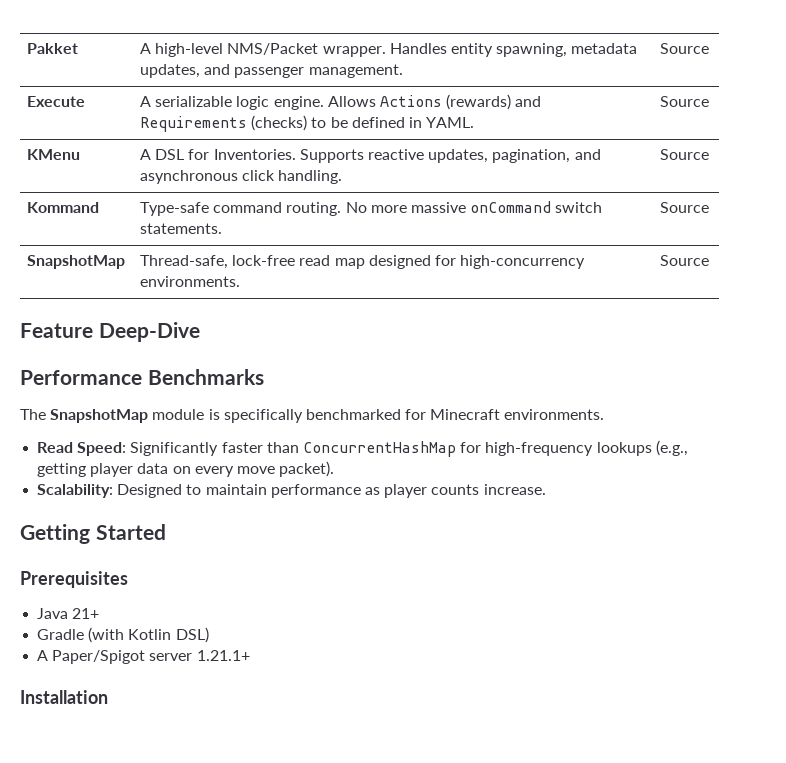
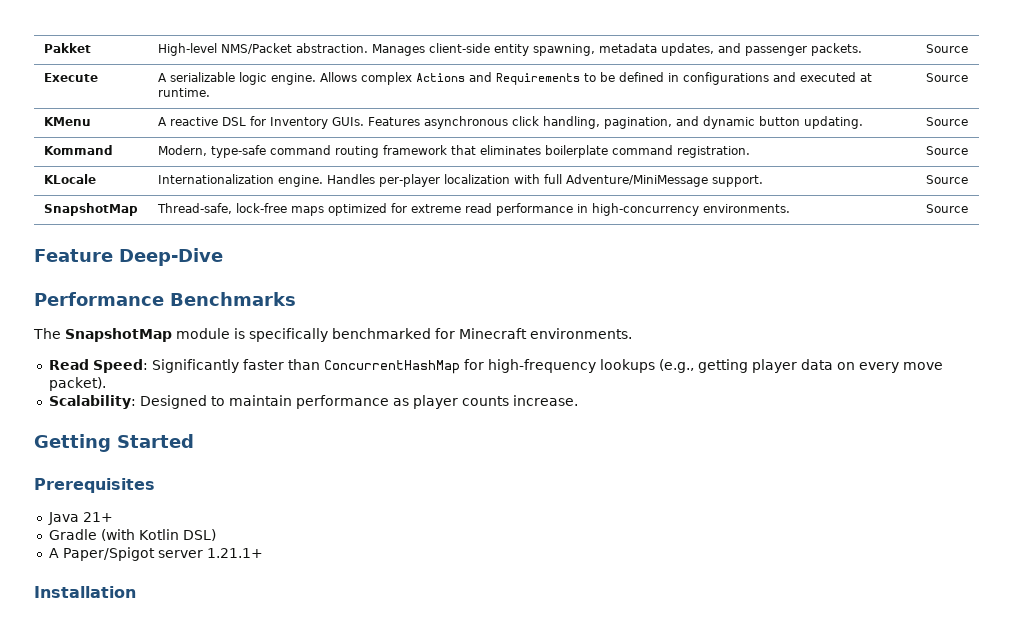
[140,43,447,57] A high-level NMS/Packet wrapper. Handles -> [157,43,490,56] High-level NMS/Packet abstraction. Manages client-side
[308,64,403,78] management. -> [810,43,862,56] packets.
[380,94,512,110] Actions (rewards) -> [360,72,465,85] complex Actions
[251,115,308,131] (checks) -> (580, 79) none
[426,117,475,128] YAML. -> [682,72,872,85] [157,88,210,97] configurations and executed at runtime.
(152, 154) none -> [169,117,218,126] reactive
[213,149,601,163] [140,170,343,184] [660,149,710,160] [27,202,100,213] [140,201,603,216] [140,223,223,234] [660,202,710,213] [27,255,126,269] [140,255,457,269] Inventories. Supports reactive updates, pagination, and asynchronous click handling. | Source // Kommand | Type-safe command routing. No more massive onCommand switch statements. | Source // SnapshotMap | Thread-safe, lock-free read map designed for -> [269,116,863,129] [925,117,968,126] [43,145,113,155] [157,145,750,158] [925,146,968,155] [43,174,96,184] [157,174,763,187] [925,175,968,184] [43,203,138,216] [156,203,588,216] Inventory GUIs. Features asynchronous click handling, pagination, and dynamic button updating. | Source // Kommand | Modern, type-safe command routing framework that eliminates boilerplate command registration. | Source // KLocale | Internationalization engine. Handles per-player localization with full Adventure/MiniMessage support. | Source // SnapshotMap | Thread-safe, lock-free maps optimized for extreme read performance in

